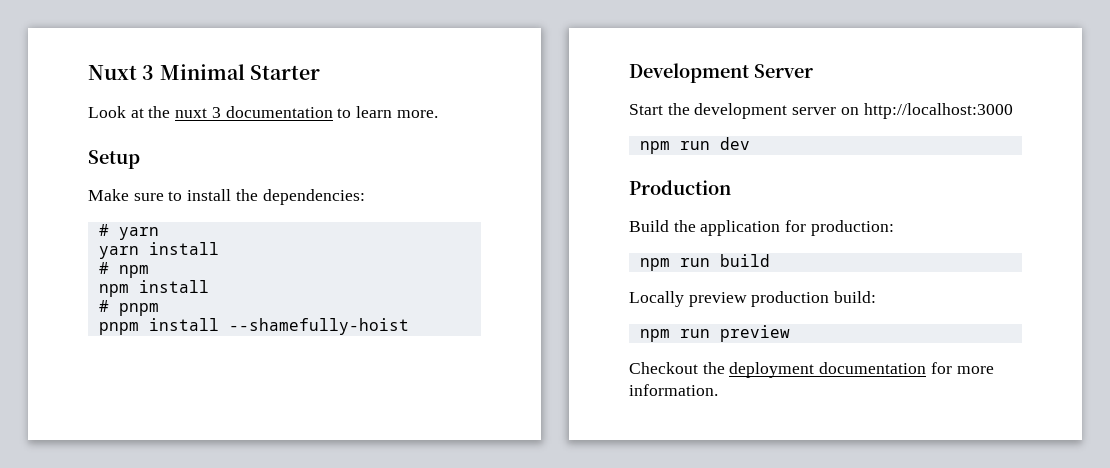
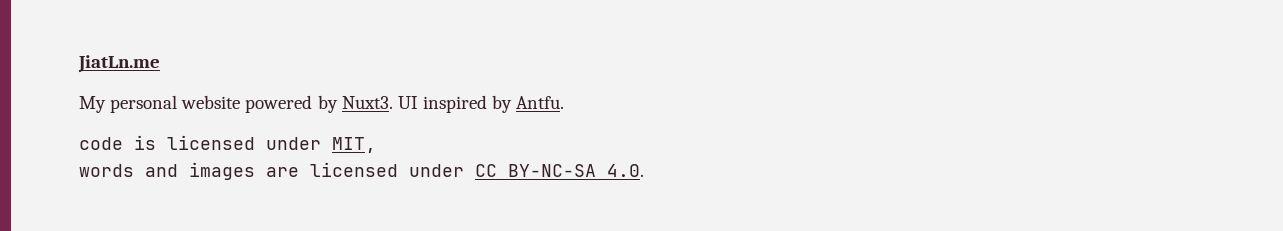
[88,64,320,80] [88,106,438,118] [88,150,140,169] [88,189,365,205] [98,224,159,240] [98,242,219,259] [98,262,149,278] [98,280,209,297] [98,300,159,316] [98,318,409,335] [629,63,813,83] [629,103,1013,119] [639,137,750,154] [629,180,731,195] [629,220,894,236] [639,254,770,271] [629,291,877,307] [639,325,790,342] [629,362,994,378] [629,384,718,396] Nuxt 3 Minimal Starter // Look at the nuxt 3 documentation to learn more. // Setup // Make sure to install the dependencies: // # yarn // yarn install // # npm // npm install // # pnpm // pnpm install --shamefully-hoist // Development Server // Start the development server on http://localhost:3000 // npm run dev // Production // Build the application for production: // npm run build // Locally preview production build: // npm run preview // Checkout the deployment documentation for more information. -> [78,55,160,73] [79,95,565,113] [79,135,376,153] [79,162,644,180] JiatLn.me // My personal website powered by Nuxt3. UI inspired by Antfu. // code is licensed under MIT, // words and images are licensed under CC BY-NC-SA 4.0.

